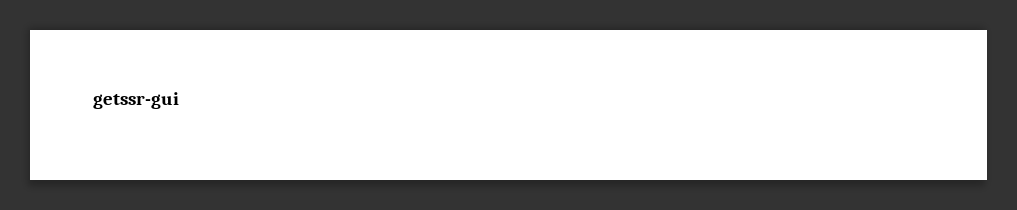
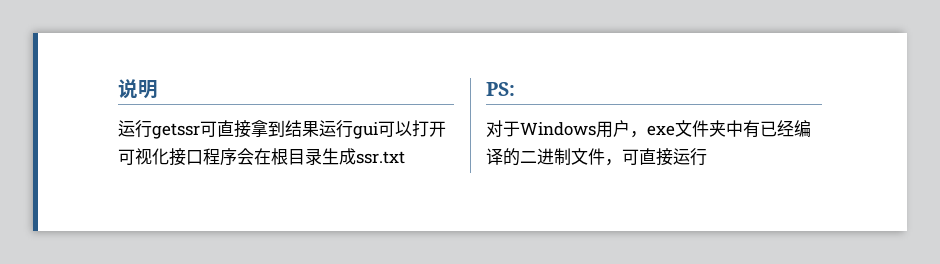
[93,92,179,109] getssr-gui -> [118,79,158,99] [118,120,446,139] [118,148,405,166] [486,82,515,96] [486,120,811,138] [486,148,707,166] 说明 // 运行getssr可直接拿到结果运行gui可以打开可视化接口程序会在根目录生成ssr.txt // PS: // 对于Windows用户，exe文件夹中有已经编译的二进制文件，可直接运行

